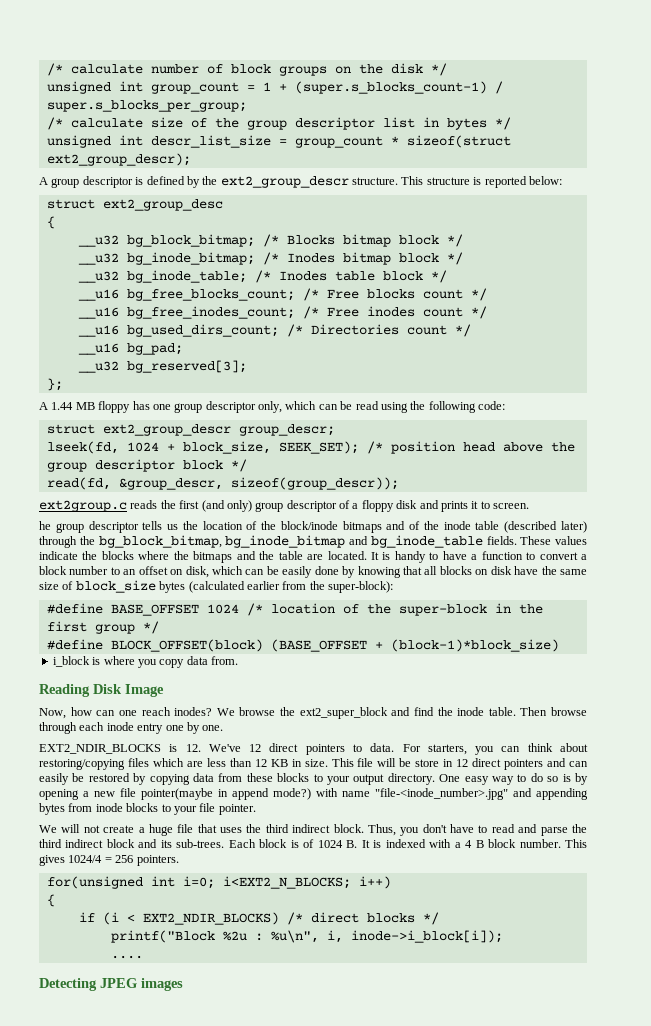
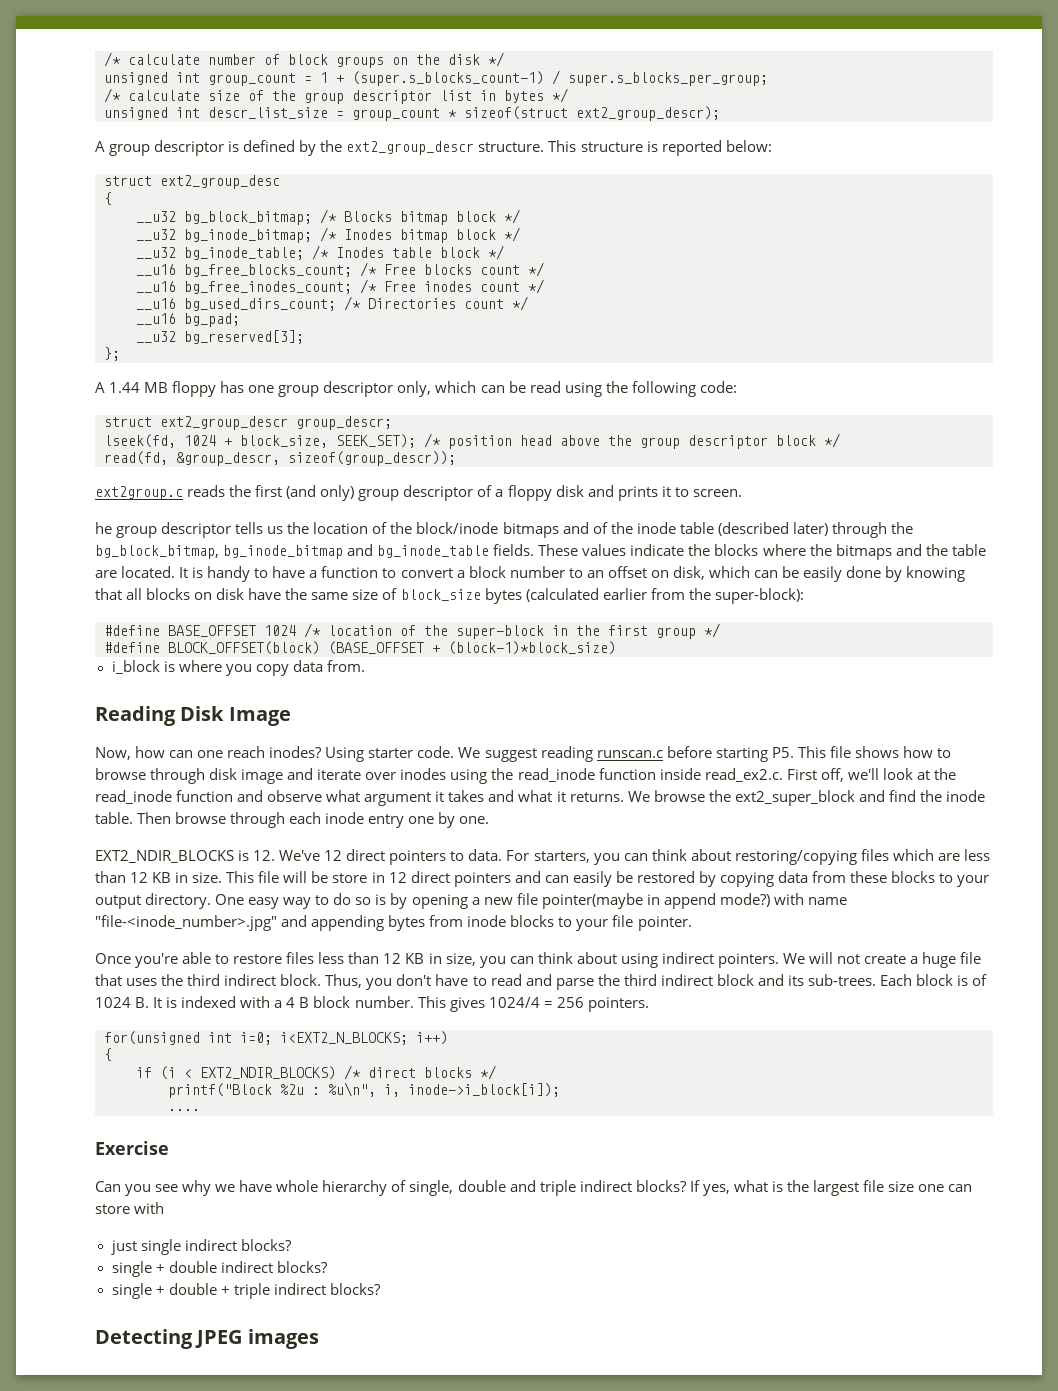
(213, 711) none -> [325,746,951,762] [95,768,956,784] [95,790,624,806] Using starter code. We suggest reading runscan.c before starting P5. This file shows how to browse through disk image and iterate over inodes using the read_inode function inside read_ex2.c. First off, we'll look at the read_inode function and observe what argument it takes and what it returns.
(256, 809) none -> [95,952,779,968] Once you're able to restore files less than 12 KB in size, you can think about using indirect pointers.
(143, 957) none -> [95,1141,169,1155] [95,1180,973,1196] [95,1202,165,1214] [110,1239,292,1255] [111,1261,328,1277] [111,1283,381,1299] // Exercise // Can you see why we have whole hierarchy of single, double and triple indirect blocks? If yes, what is the largest file size one can store with // just single indirect blocks? // single + double indirect blocks? // single + double + triple indirect blocks?

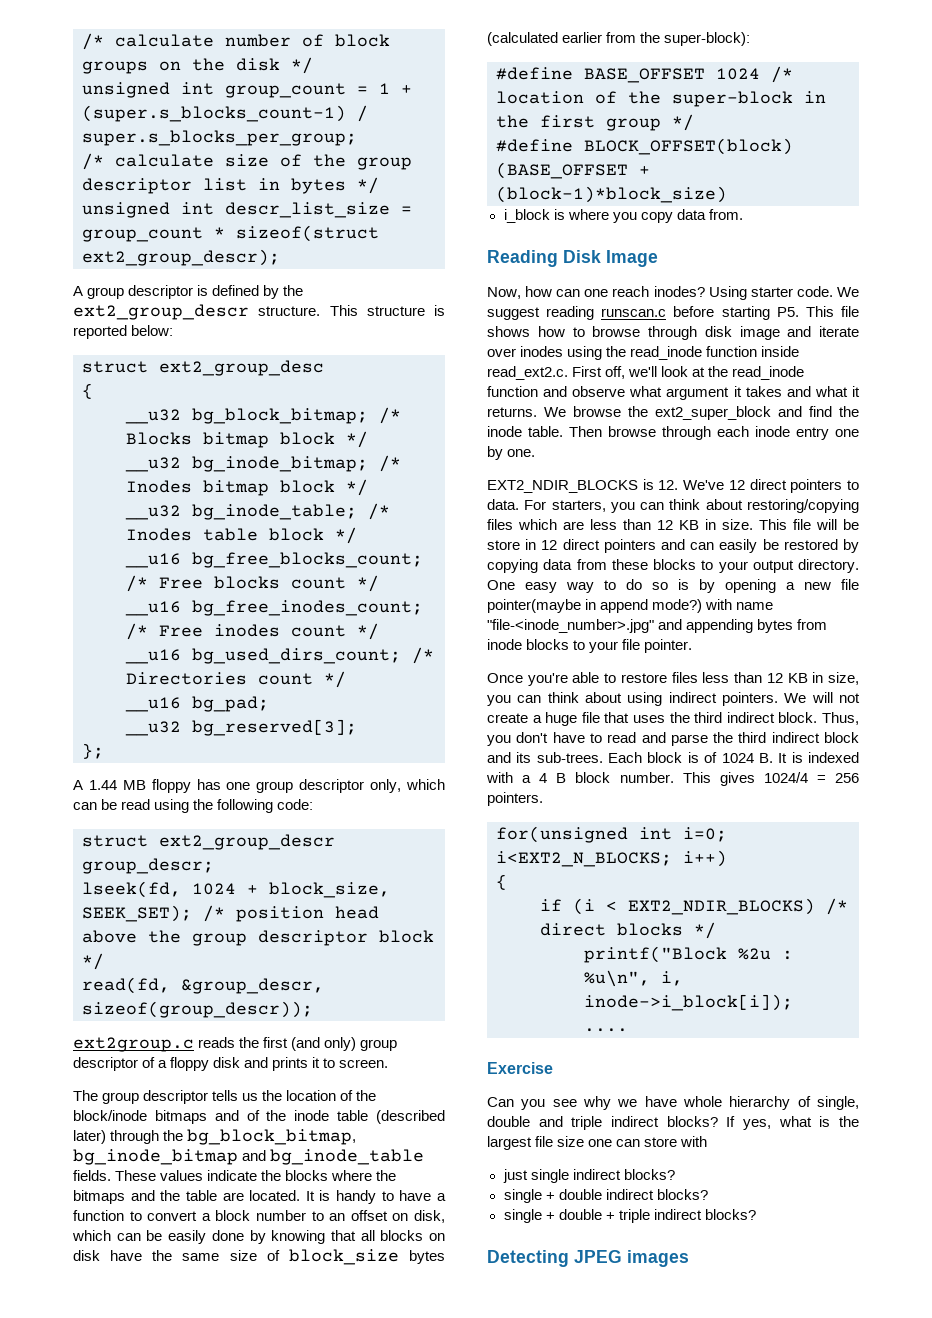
[95,522,112,534] he -> [73,1090,98,1101] The
[704,768,783,782] read_ex2.c. -> [487,366,568,380] read_ext2.c.

